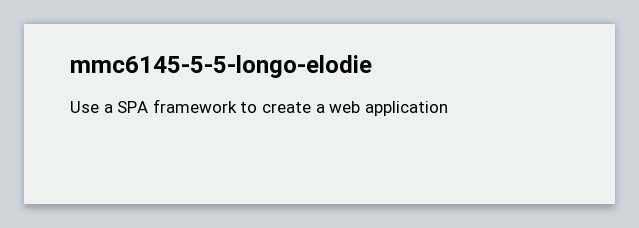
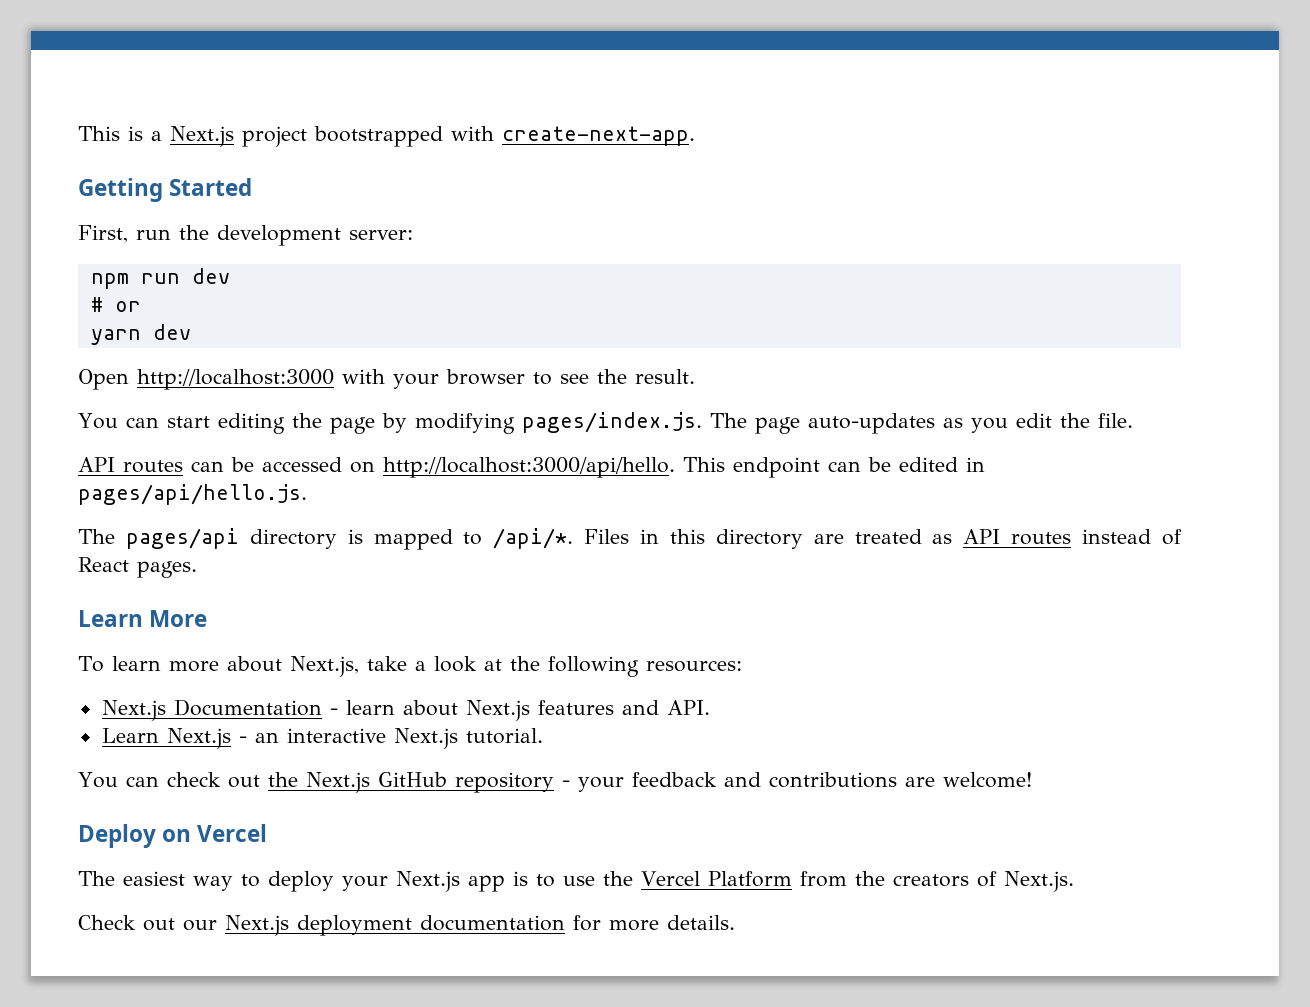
[70,55,372,78] [70,99,448,116] mmc6145-5-5-longo-elodie // Use a SPA framework to create a web application -> [78,126,695,147] [78,178,253,202] [78,225,413,246] [90,268,230,289] [90,297,141,312] [90,324,191,345] [78,369,695,390] [78,412,1133,434] [78,457,985,478] [78,484,307,505] [78,528,1182,550] [78,557,197,578] [78,610,208,627] [78,656,742,677] [101,699,710,721] [101,728,543,749] [78,772,1032,793] [78,824,268,848] [78,871,1074,892] [78,915,735,936] This is a Next.js project bootstrapped with create-next-app. // Getting Started // First, run the development server: // npm run dev // # or // yarn dev // Open http://localhost:3000 with your browser to see the result. // You can start editing the page by modifying pages/index.js. The page auto-updates as you edit the file. // API routes can be accessed on http://localhost:3000/api/hello. This endpoint can be edited in pages/api/hello.js. // The pages/api directory is mapped to /api/*. Files in this directory are treated as API routes instead of React pages. // Learn More // To learn more about Next.js, take a look at the following resources: // Next.js Documentation - learn about Next.js features and API. // Learn Next.js - an interactive Next.js tutorial. // You can check out the Next.js GitHub repository - your feedback and contributions are welcome! // Deploy on Vercel // The easiest way to deploy your Next.js app is to use the Vercel Platform from the creators of Next.js. // Check out our Next.js deployment documentation for more details.

